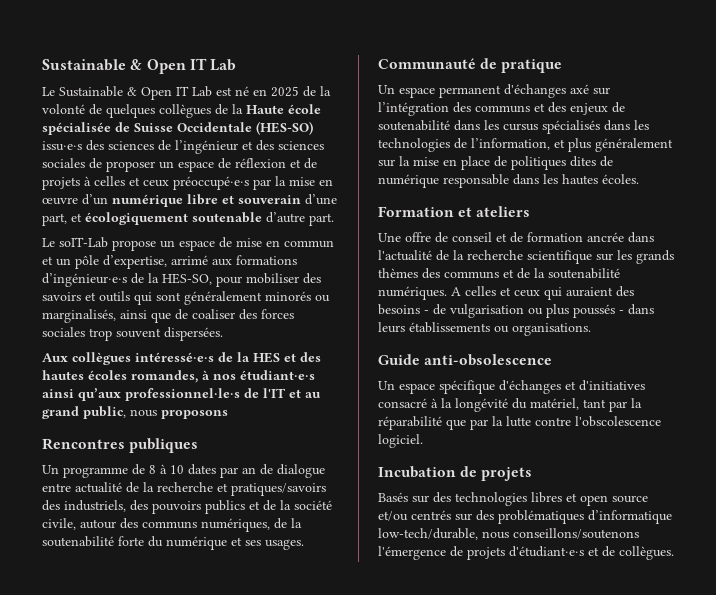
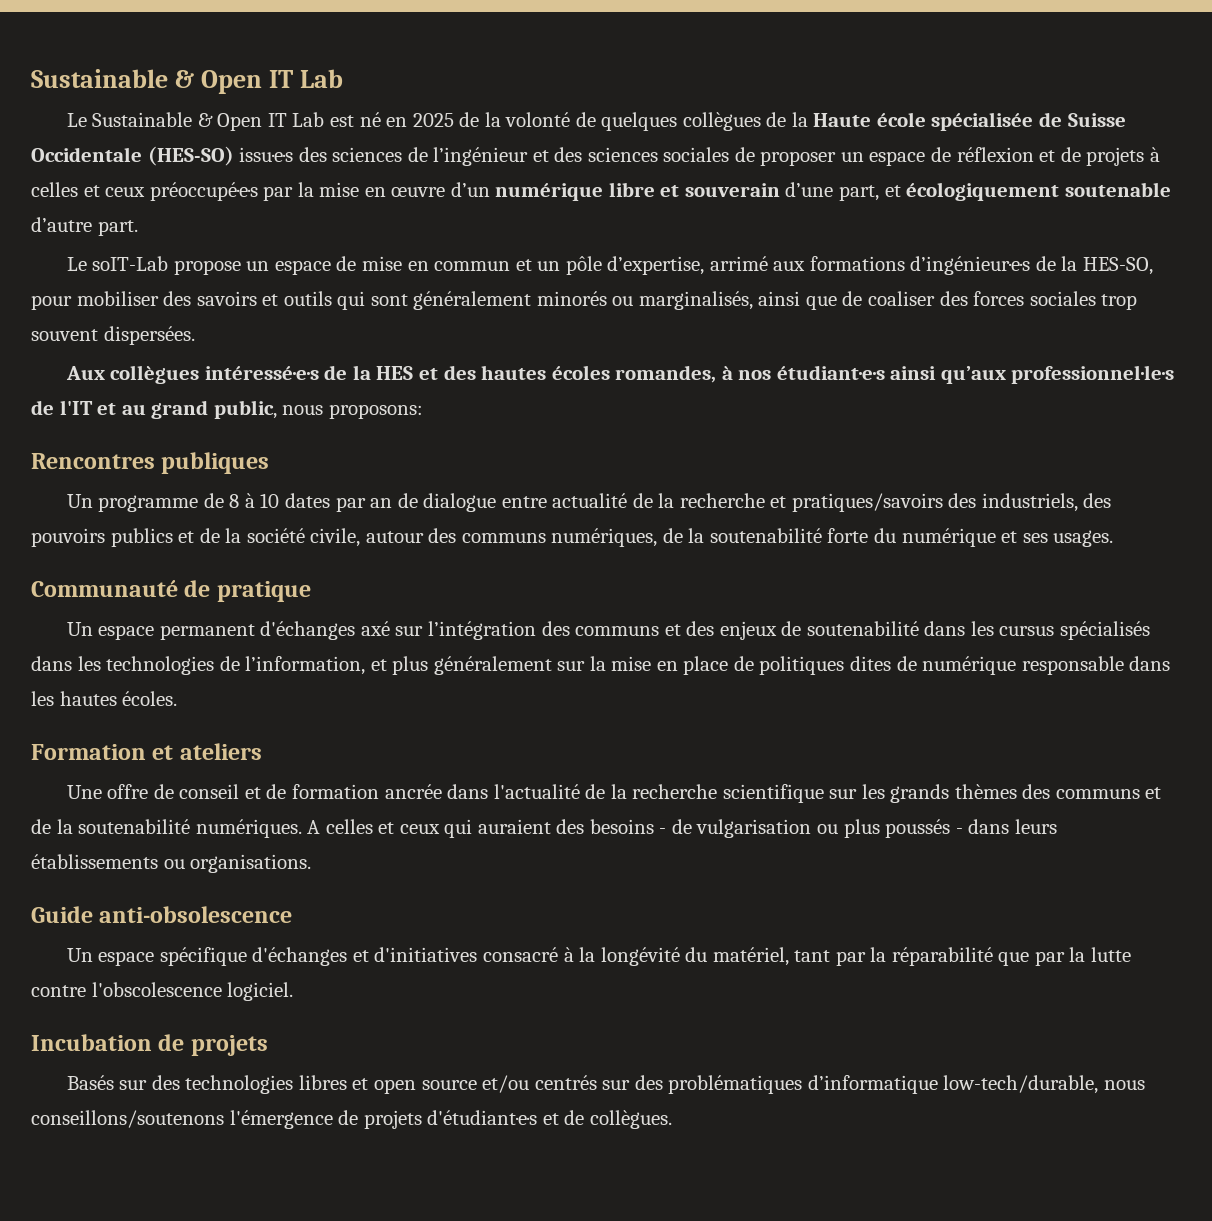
[161,410,228,419] proposons -> [328,404,423,419] proposons:

